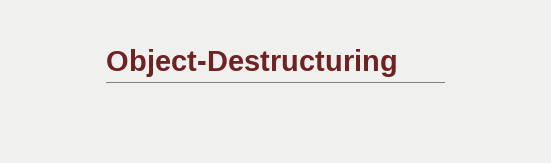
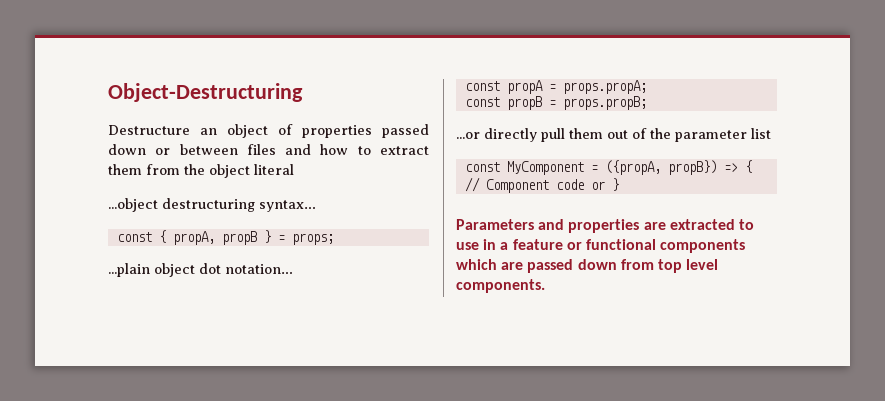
(398, 63) none -> [108,124,429,138] [108,144,429,155] [108,164,294,178] [108,198,316,212] [116,230,334,245] [108,263,293,277] [464,80,647,94] [464,96,647,110] [456,128,771,142] [464,160,752,175] [464,177,619,193] [456,219,754,233] [456,239,746,253] [456,259,719,273] [456,279,545,293] // Destructure an object of properties passed down or between files and how to extract them from the object literal // ...object destructuring syntax… // const { propA, propB } = props; // ...plain object dot notation… // const propA = props.propA; // const propB = props.propB; // ...or directly pull them out of the parameter list // const MyComponent = ({propA, propB}) => { // Component code or } // Parameters and properties are extracted to use in a feature or functional components which are passed down from top level components.

